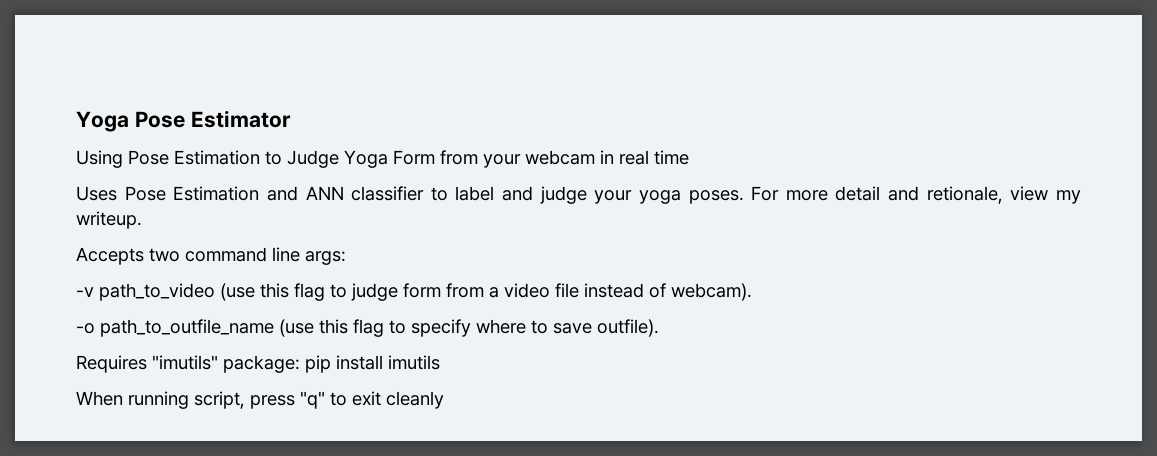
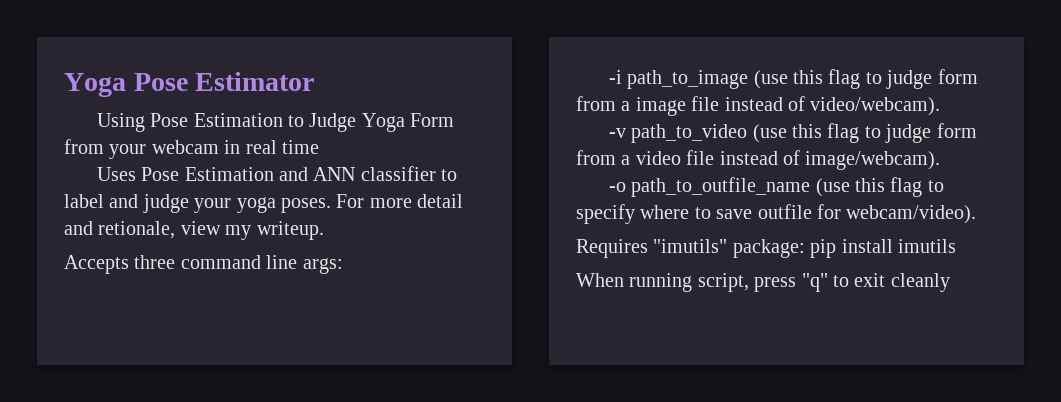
[149,248,180,262] two -> [134,255,176,269] three
(346, 258) none -> [608,69,978,89] [576,96,941,116] // -i path_to_image (use this flag to judge form from a image file instead of video/webcam).
[671,283,752,301] webcam). -> [805,151,941,170] image/webcam).
[597,319,659,337] outfile). -> [757,204,977,224] outfile for webcam/video).

